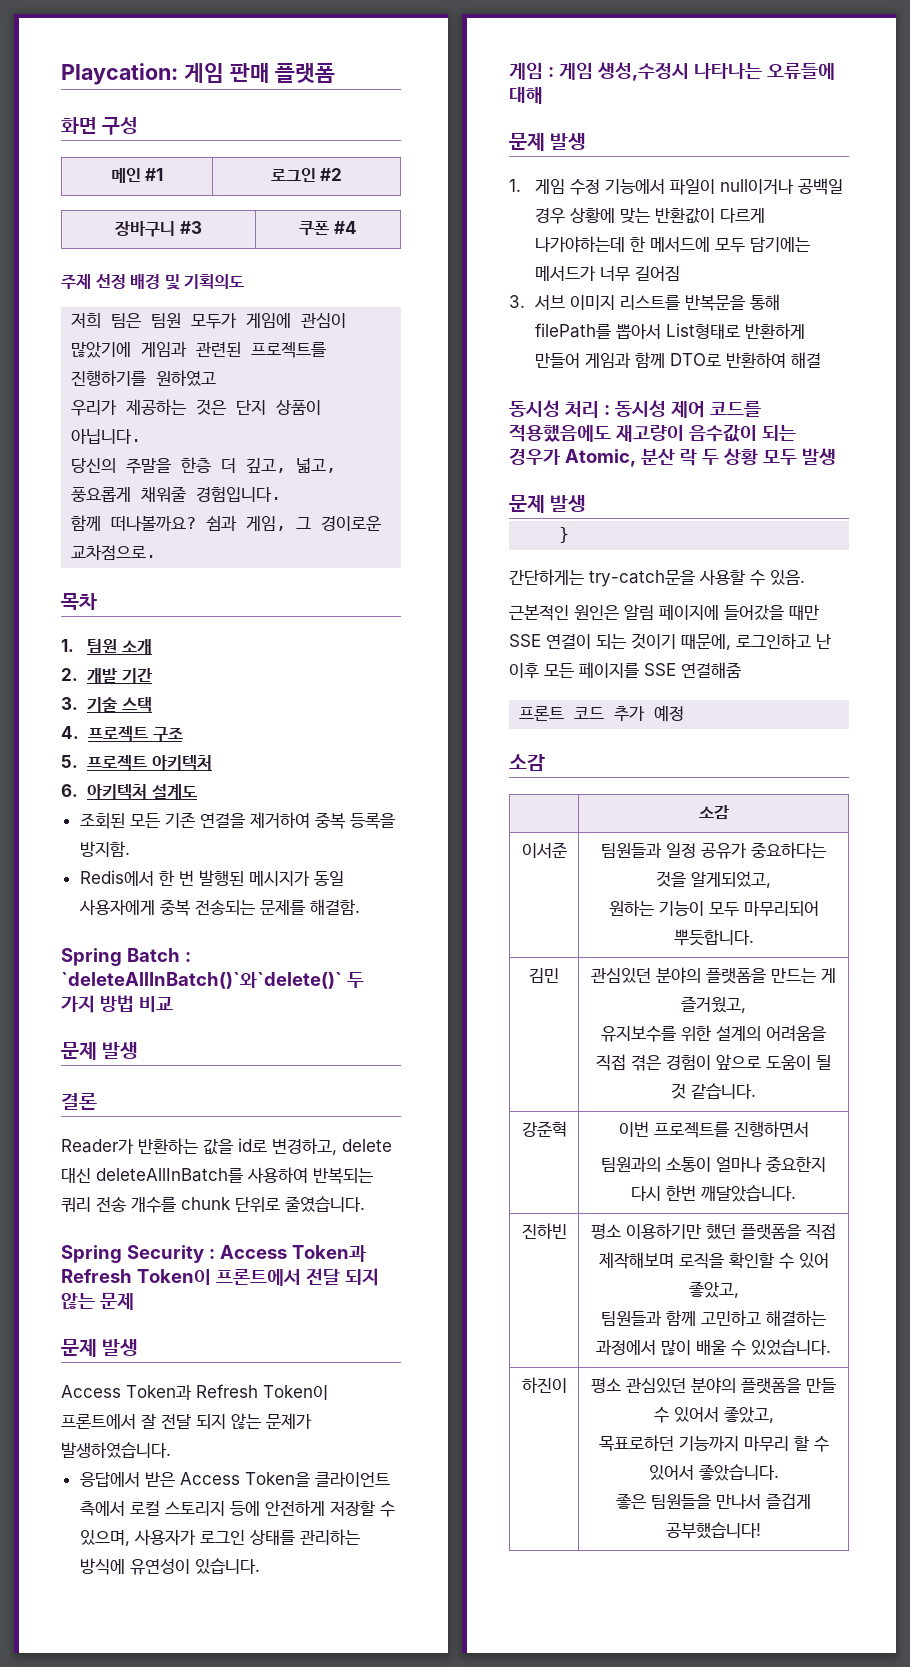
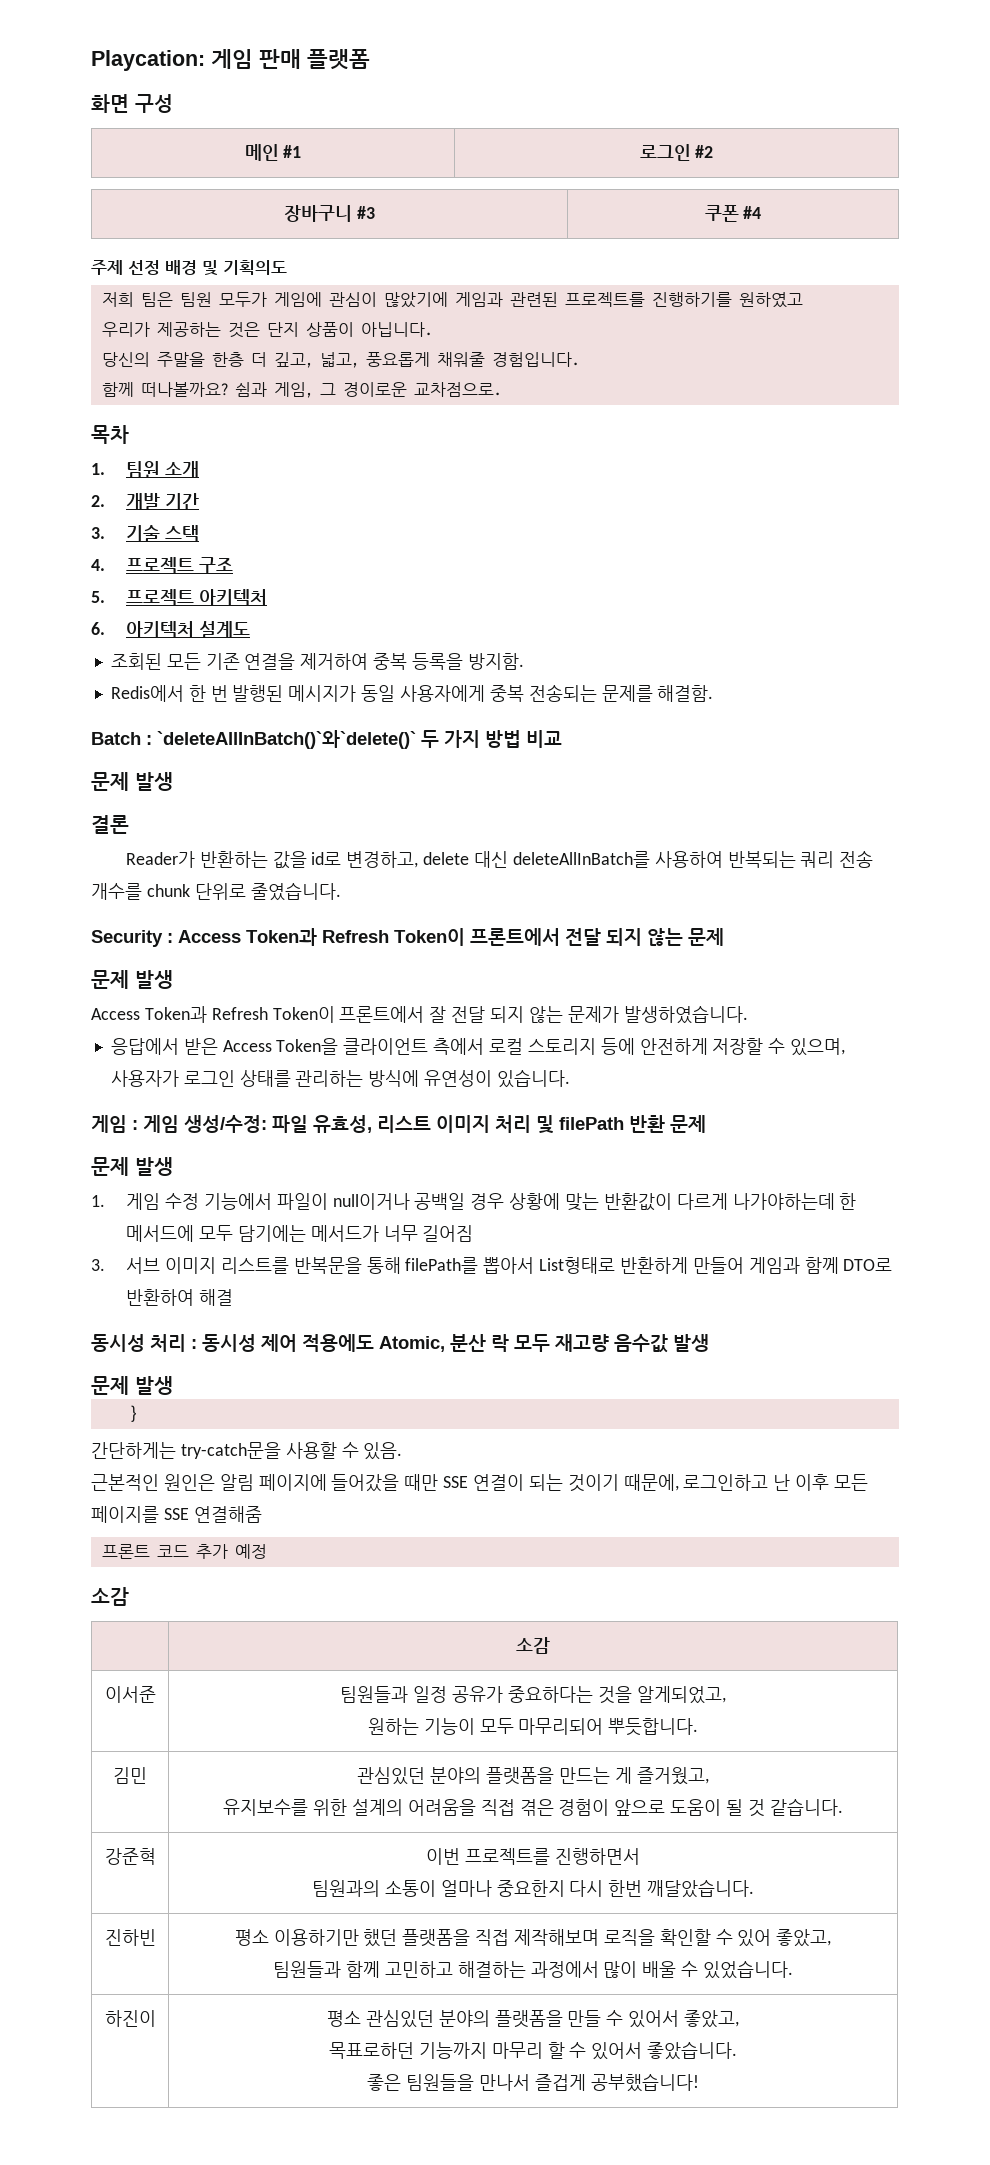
[61,948,122,966] Spring -> (714, 693) none
[61,1245,122,1263] Spring -> (341, 891) none
[596,62,835,81] [509,87,543,104] 생성,수정시 나타나는 오류들에 대해 -> [184,1115,706,1134] 생성/수정: 파일 유효성, 리스트 이미지 처리 및 filePath 반환 문제
[709,401,761,417] [509,424,796,442] [509,448,797,467] 코드를 적용했음에도 재고량이 음수값이 되는 경우가 Atomic, 분산 락 두 상황 모두 -> [302,1334,668,1353] 적용에도 Atomic, 분산 락 모두 재고량 음수값

